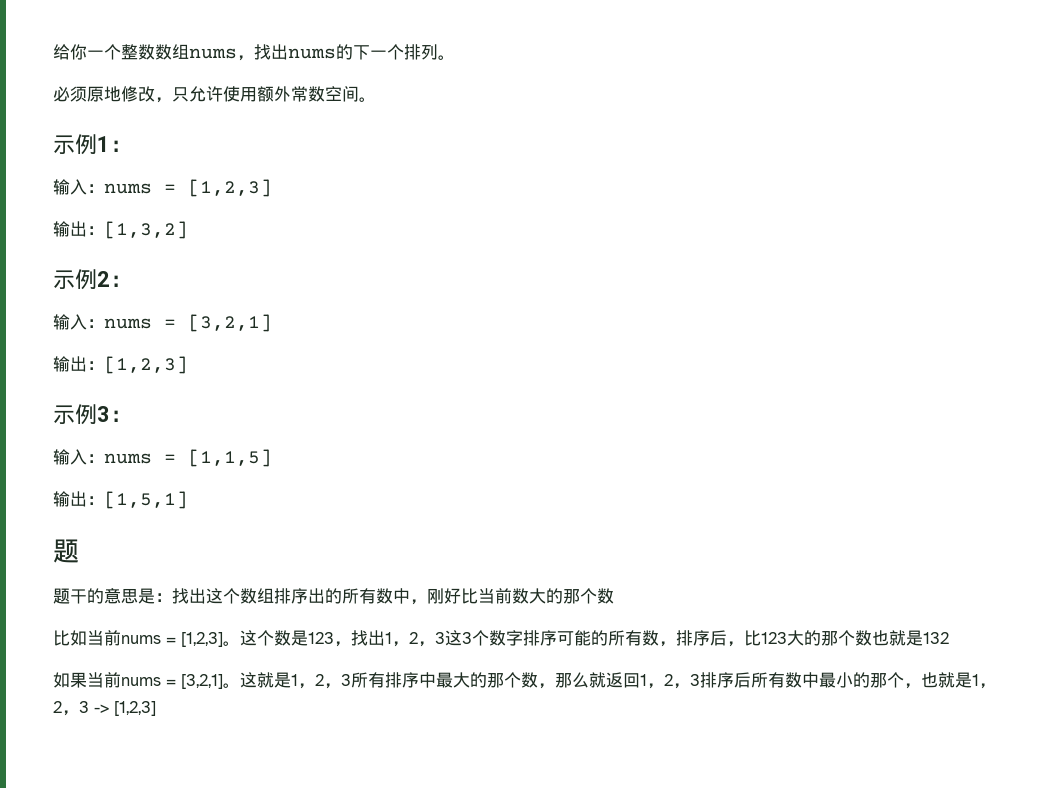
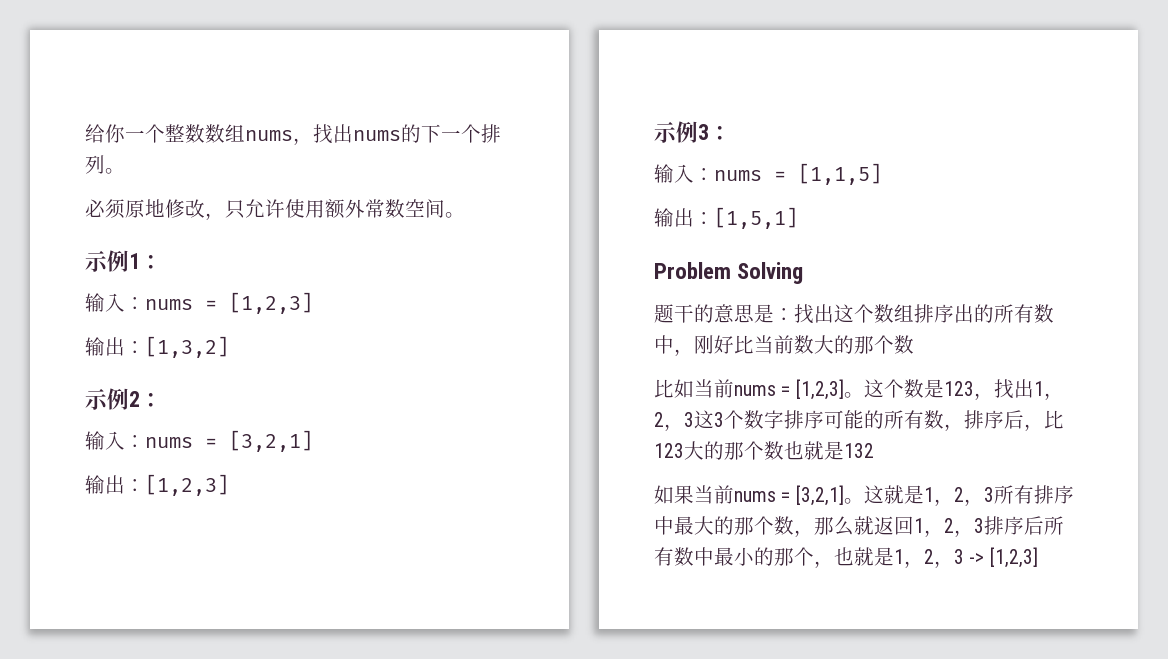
[53,539,79,563] 题 -> [654,262,804,284] Problem Solving

